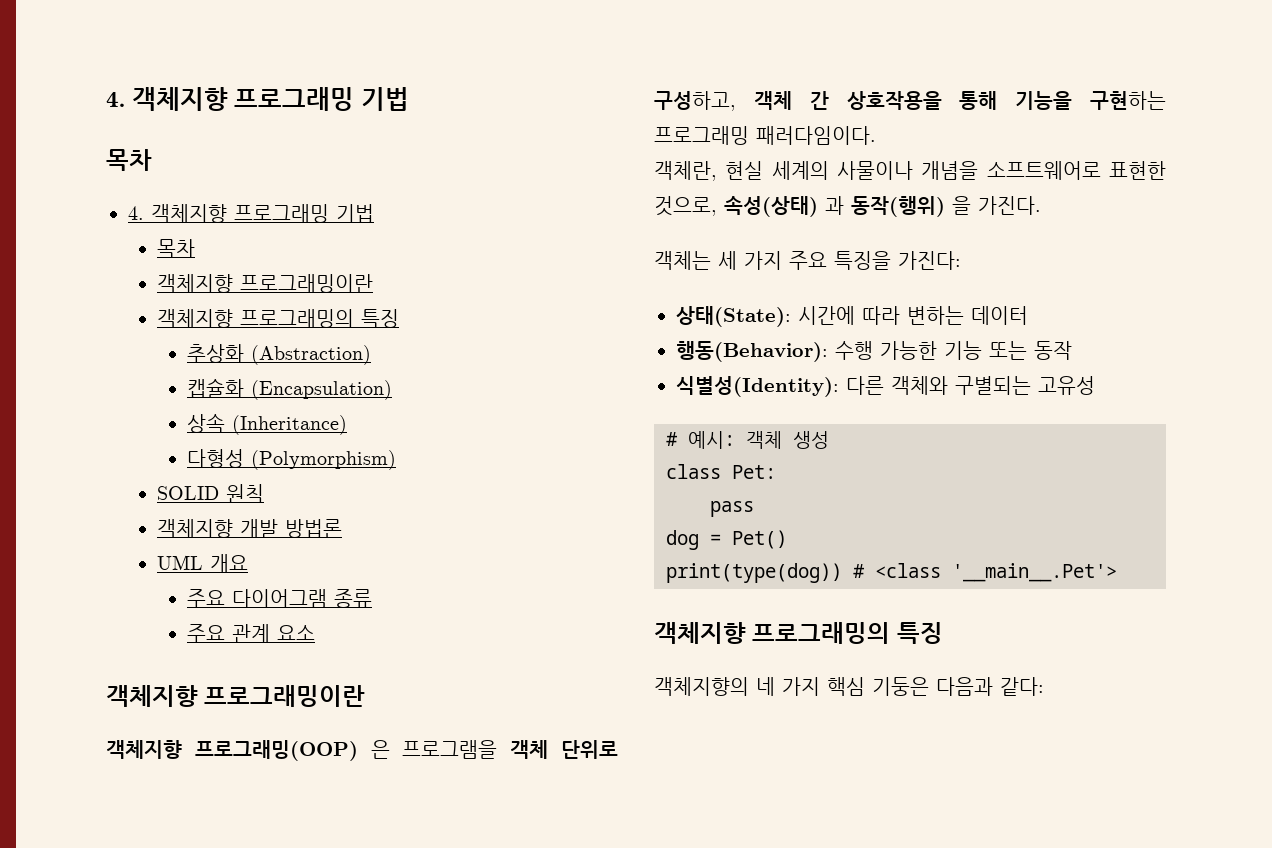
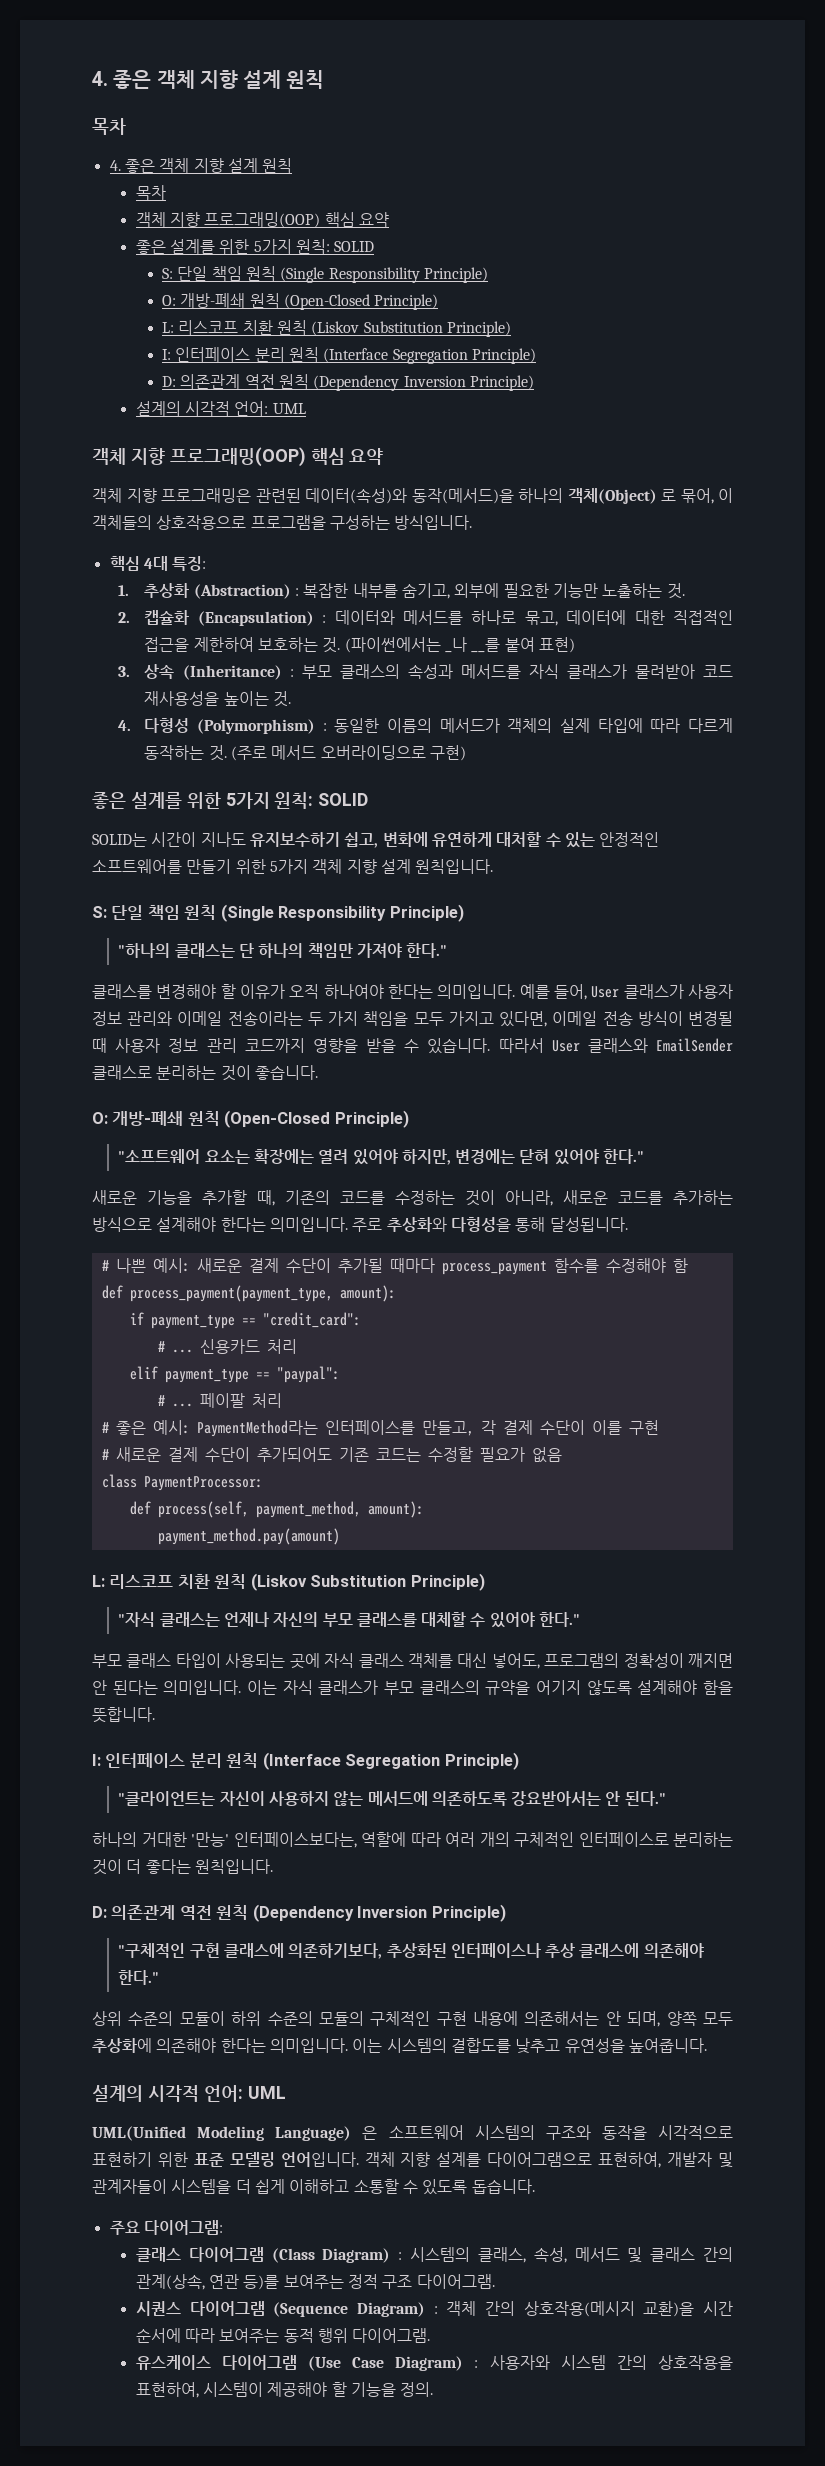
[106,87,409,111] [106,149,152,171] [128,204,374,223] [157,239,196,258] [157,274,374,293] [157,309,400,328] [186,344,371,365] [186,378,392,400] [186,413,347,435] [186,449,396,470] [157,484,265,503] [157,519,343,538] [157,554,249,573] [186,589,372,608] [186,624,315,643] [106,685,366,707] [106,740,618,761] [654,91,1166,111] [654,126,876,145] [654,161,1166,181] [654,196,1041,217] [654,251,961,270] [676,306,1028,327] [676,341,1072,362] [676,376,1095,397] [666,431,829,449] [666,464,776,479] [710,501,754,517] [666,530,787,550] [666,563,1117,583] [654,622,943,644] [654,677,1044,696] 4. 객체지향 프로그래밍 기법 // 목차 // 4. 객체지향 프로그래밍 기법 // 목차 // 객체지향 프로그래밍이란 // 객체지향 프로그래밍의 특징 // 추상화 (Abstraction) // 캡슐화 (Encapsulation) // 상속 (Inheritance) // 다형성 (Polymorphism) // SOLID 원칙 // 객체지향 개발 방법론 // UML 개요 // 주요 다이어그램 종류 // 주요 관계 요소 // 객체지향 프로그래밍이란 // 객체지향 프로그래밍(OOP) 은 프로그램을 객체 단위로 구성하고, 객체 간 상호작용을 통해 기능을 구현하는 프로그래밍 패러다임이다. // 객체란, 현실 세계의 사물이나 개념을 소프트웨어로 표현한 것으로, 속성(상태) 과 동작(행위) 을 가진다. // 객체는 세 가지 주요 특징을 가진다: // 상태(State): 시간에 따라 변하는 데이터 // 행동(Behavior): 수행 가능한 기능 또는 동작 // 식별성(Identity): 다른 객체와 구별되는 고유성 // # 예시: 객체 생성 // class Pet: // pass // dog = Pet() // print(type(dog)) # <class '__main__.Pet'> // 객체지향 프로그래밍의 특징 // 객체지향의 네 가지 핵심 기둥은 다음과 같다: -> [92,70,325,89] [92,118,126,135] [109,158,293,173] [135,185,166,200] [135,212,390,228] [135,239,375,254] [162,266,488,283] [162,293,439,310] [162,320,511,337] [162,347,536,364] [162,374,534,391] [135,401,306,416] [92,447,384,467] [92,488,733,504] [92,515,473,530] [109,556,207,571] [118,583,685,599] [118,610,733,626] [144,637,576,653] [118,664,734,680] [144,691,292,707] [118,718,733,734] [144,745,467,761] [92,792,369,809] [92,832,660,848] [92,859,494,874] [92,904,464,922] [118,943,448,958] [92,984,733,1000] [92,1011,733,1027] [92,1038,734,1054] [92,1065,318,1081] [92,1110,409,1128] [118,1149,645,1165] [92,1190,733,1206] [92,1217,628,1232] [101,1258,688,1275] [101,1285,396,1302] [129,1312,361,1329] [157,1339,297,1354] [129,1366,340,1383] [157,1393,282,1408] [101,1420,659,1437] [101,1447,562,1463] [101,1474,263,1491] [129,1501,424,1518] [157,1528,340,1545] [92,1573,485,1591] [118,1612,581,1628] [92,1653,733,1669] [92,1680,733,1695] [92,1707,155,1723] [92,1752,519,1770] [118,1791,666,1807] [92,1832,733,1848] [92,1859,273,1875] [92,1904,506,1922] [118,1943,704,1959] [118,1970,160,1985] [92,2011,733,2027] [92,2038,707,2054] [92,2085,286,2102] [92,2125,733,2141] [92,2152,733,2168] [92,2179,535,2195] [109,2220,223,2235] [135,2247,733,2263] [135,2274,495,2290] [135,2301,733,2317] [135,2328,431,2343] [135,2355,733,2371] [135,2382,434,2398] 4. 좋은 객체 지향 설계 원칙 // 목차 // 4. 좋은 객체 지향 설계 원칙 // 목차 // 객체 지향 프로그래밍(OOP) 핵심 요약 // 좋은 설계를 위한 5가지 원칙: SOLID // S: 단일 책임 원칙 (Single Responsibility Principle) // O: 개방-폐쇄 원칙 (Open-Closed Principle) // L: 리스코프 치환 원칙 (Liskov Substitution Principle) // I: 인터페이스 분리 원칙 (Interface Segregation Principle) // D: 의존관계 역전 원칙 (Dependency Inversion Principle) // 설계의 시각적 언어: UML // 객체 지향 프로그래밍(OOP) 핵심 요약 // 객체 지향 프로그래밍은 관련된 데이터(속성)와 동작(메서드)을 하나의 객체(Object) 로 묶어, 이 객체들의 상호작용으로 프로그램을 구성하는 방식입니다. // 핵심 4대 특징: // 1. 추상화 (Abstraction) : 복잡한 내부를 숨기고, 외부에 필요한 기능만 노출하는 것. // 2. 캡슐화 (Encapsulation) : 데이터와 메서드를 하나로 묶고, 데이터에 대한 직접적인 접근을 제한하여 보호하는 것. (파이썬에서는 _나 __를 붙여 표현) // 3. 상속 (Inheritance) : 부모 클래스의 속성과 메서드를 자식 클래스가 물려받아 코드 재사용성을 높이는 것. // 4. 다형성 (Polymorphism) : 동일한 이름의 메서드가 객체의 실제 타입에 따라 다르게 동작하는 것. (주로 메서드 오버라이딩으로 구현) // 좋은 설계를 위한 5가지 원칙: SOLID // SOLID는 시간이 지나도 유지보수하기 쉽고, 변화에 유연하게 대처할 수 있는 안정적인 소프트웨어를 만들기 위한 5가지 객체 지향 설계 원칙입니다. // S: 단일 책임 원칙 (Single Responsibility Principle) // "하나의 클래스는 단 하나의 책임만 가져야 한다." // 클래스를 변경해야 할 이유가 오직 하나여야 한다는 의미입니다. 예를 들어, User 클래스가 사용자 정보 관리와 이메일 전송이라는 두 가지 책임을 모두 가지고 있다면, 이메일 전송 방식이 변경될 때 사용자 정보 관리 코드까지 영향을 받을 수 있습니다. 따라서 User 클래스와 EmailSender 클래스로 분리하는 것이 좋습니다. // O: 개방-폐쇄 원칙 (Open-Closed Principle) // "소프트웨어 요소는 확장에는 열려 있어야 하지만, 변경에는 닫혀 있어야 한다." // 새로운 기능을 추가할 때, 기존의 코드를 수정하는 것이 아니라, 새로운 코드를 추가하는 방식으로 설계해야 한다는 의미입니다. 주로 추상화와 다형성을 통해 달성됩니다. // # 나쁜 예시: 새로운 결제 수단이 추가될 때마다 process_payment 함수를 수정해야 함 // def process_payment(payment_type, amount): // if payment_type == "credit_card": // # ... 신용카드 처리 // elif payment_type == "paypal": // # ... 페이팔 처리 // # 좋은 예시: PaymentMethod라는 인터페이스를 만들고, 각 결제 수단이 이를 구현 // # 새로운 결제 수단이 추가되어도 기존 코드는 수정할 필요가 없음 // class PaymentProcessor: // def process(self, payment_method, amount): // payment_method.pay(amount) // L: 리스코프 치환 원칙 (Liskov Substitution Principle) // "자식 클래스는 언제나 자신의 부모 클래스를 대체할 수 있어야 한다." // 부모 클래스 타입이 사용되는 곳에 자식 클래스 객체를 대신 넣어도, 프로그램의 정확성이 깨지면 안 된다는 의미입니다. 이는 자식 클래스가 부모 클래스의 규약을 어기지 않도록 설계해야 함을 뜻합니다. // I: 인터페이스 분리 원칙 (Interface Segregation Principle) // "클라이언트는 자신이 사용하지 않는 메서드에 의존하도록 강요받아서는 안 된다." // 하나의 거대한 '만능' 인터페이스보다는, 역할에 따라 여러 개의 구체적인 인터페이스로 분리하는 것이 더 좋다는 원칙입니다. // D: 의존관계 역전 원칙 (Dependency Inversion Principle) // "구체적인 구현 클래스에 의존하기보다, 추상화된 인터페이스나 추상 클래스에 의존해야 한다." // 상위 수준의 모듈이 하위 수준의 모듈의 구체적인 구현 내용에 의존해서는 안 되며, 양쪽 모두 추상화에 의존해야 한다는 의미입니다. 이는 시스템의 결합도를 낮추고 유연성을 높여줍니다. // 설계의 시각적 언어: UML // UML(Unified Modeling Language) 은 소프트웨어 시스템의 구조와 동작을 시각적으로 표현하기 위한 표준 모델링 언어입니다. 객체 지향 설계를 다이어그램으로 표현하여, 개발자 및 관계자들이 시스템을 더 쉽게 이해하고 소통할 수 있도록 돕습니다. // 주요 다이어그램: // 클래스 다이어그램 (Class Diagram) : 시스템의 클래스, 속성, 메서드 및 클래스 간의 관계(상속, 연관 등)를 보여주는 정적 구조 다이어그램. // 시퀀스 다이어그램 (Sequence Diagram) : 객체 간의 상호작용(메시지 교환)을 시간 순서에 따라 보여주는 동적 행위 다이어그램. // 유스케이스 다이어그램 (Use Case Diagram) : 사용자와 시스템 간의 상호작용을 표현하여, 시스템이 제공해야 할 기능을 정의.

